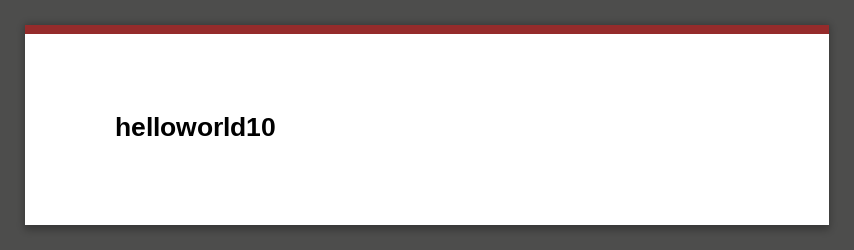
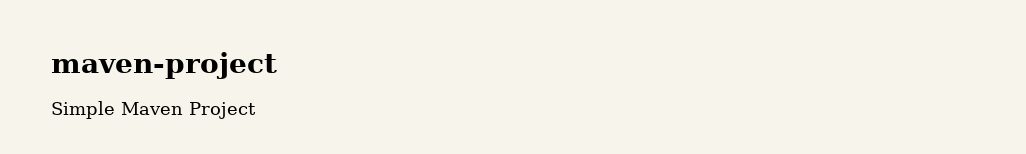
[115,117,276,136] helloworld10 -> [51,52,277,79] [51,101,256,119] maven-project // Simple Maven Project

